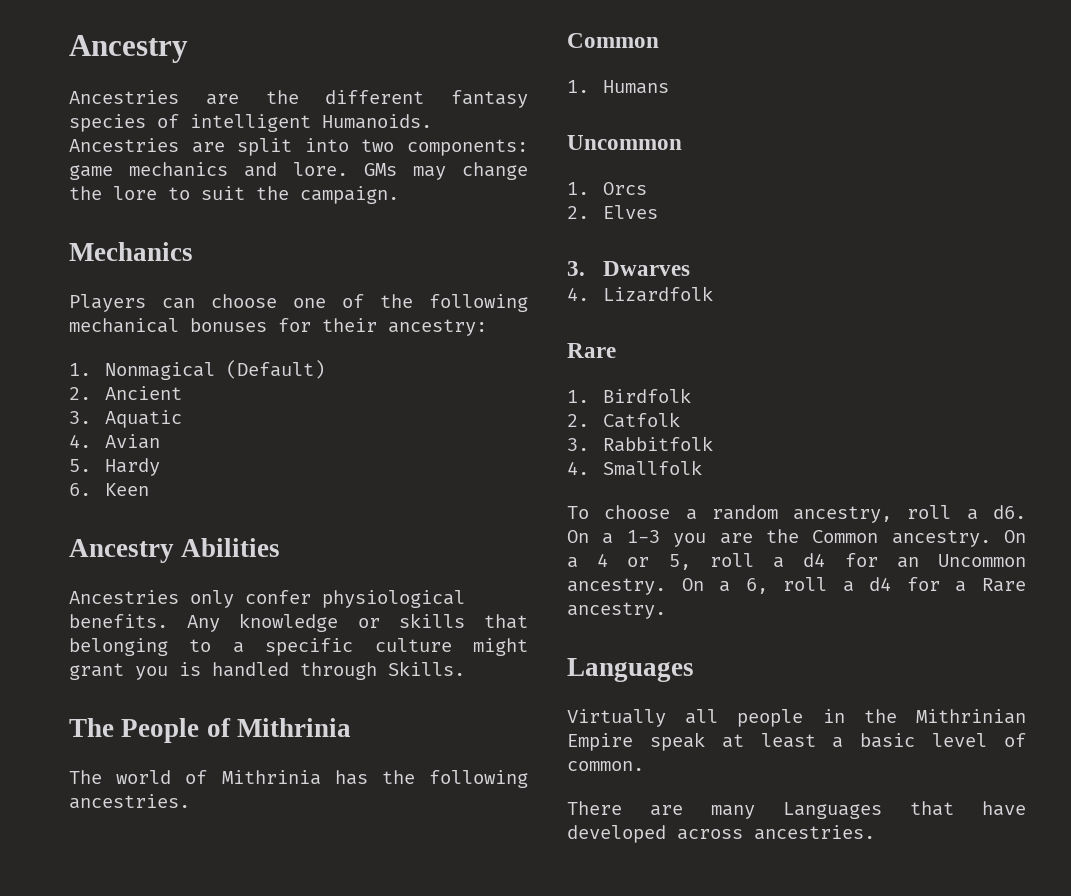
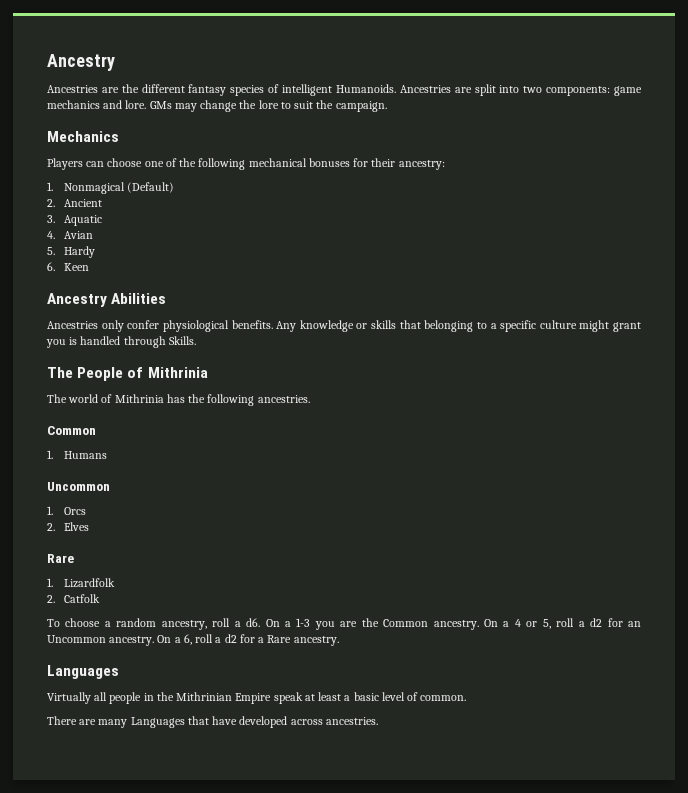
[567,261,690,276] [567,286,713,302] [567,343,616,358] [567,388,691,403] [567,412,680,428] [567,436,713,452] [567,460,702,476] 3. Dwarves // 4. Lizardfolk // Rare // 1. Birdfolk // 2. Catfolk // 3. Rabbitfolk // 4. Smallfolk -> [47,554,74,563] [47,578,115,588] [47,594,100,603] Rare // 1. Lizardfolk // 2. Catfolk
[803,553,826,567] d4 -> [590,618,603,627] d2
[869,577,892,591] d4 -> [224,634,237,643] d2

